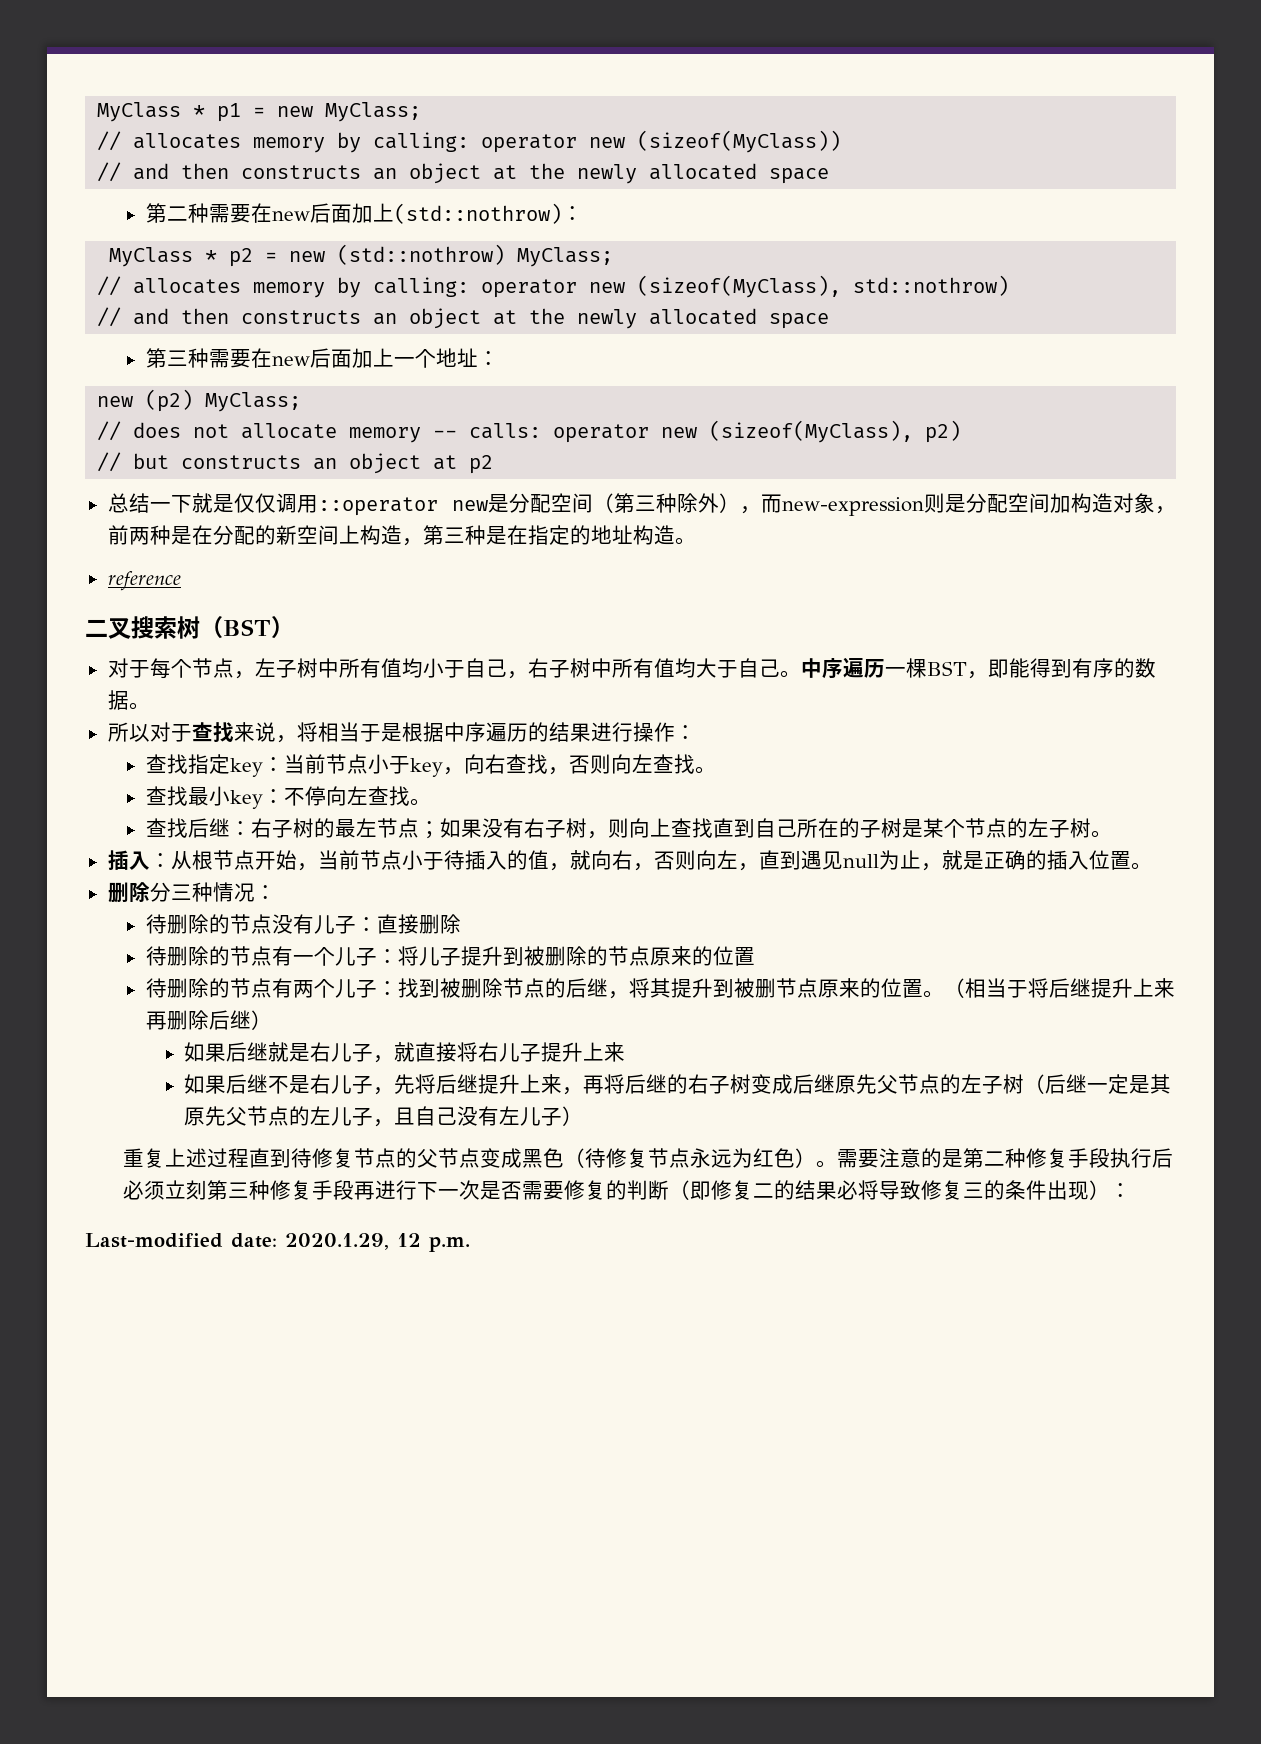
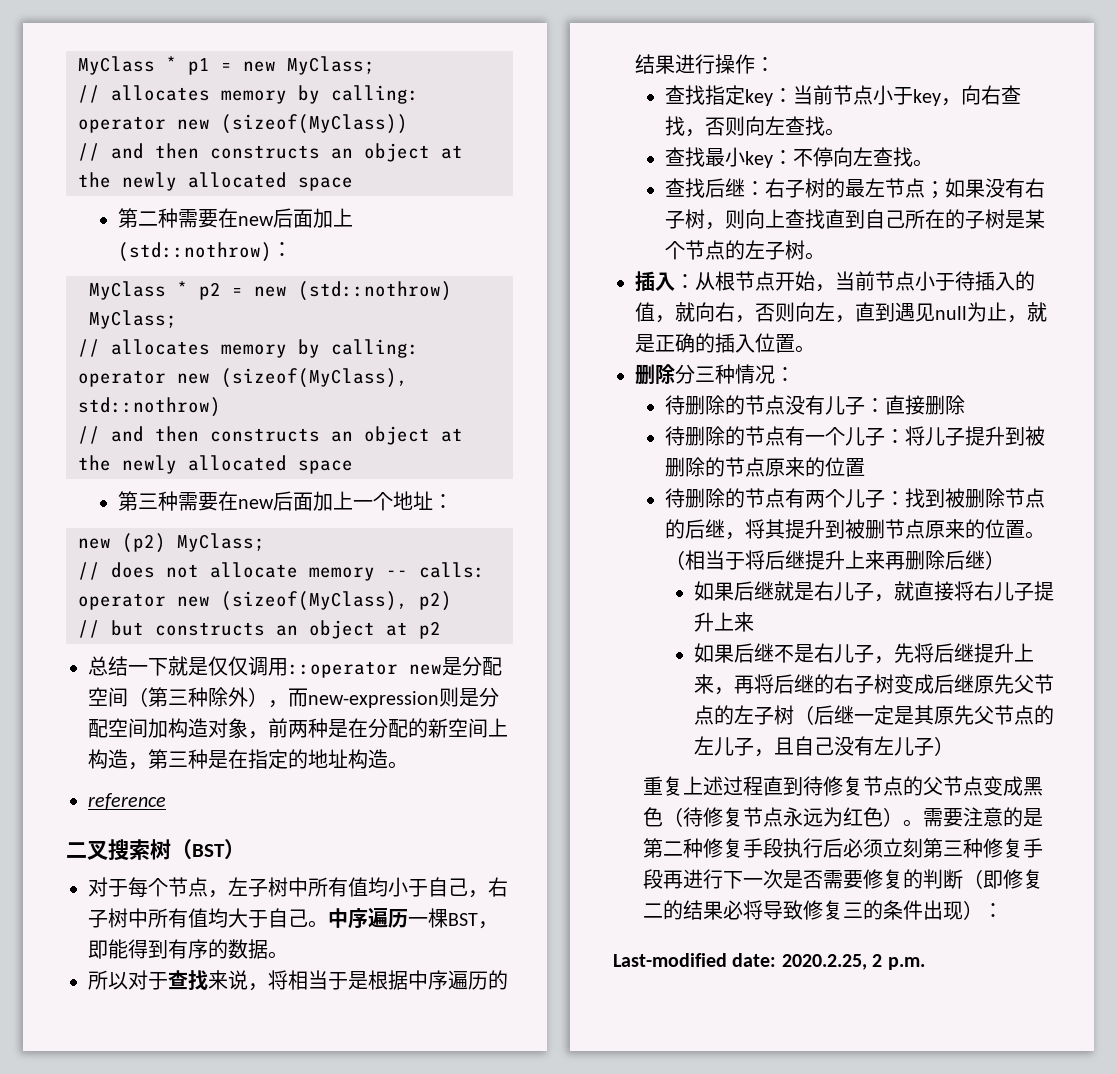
[285,1233,421,1250] 2020.1.29, 12 -> [781,954,883,970] 2020.2.25, 2

